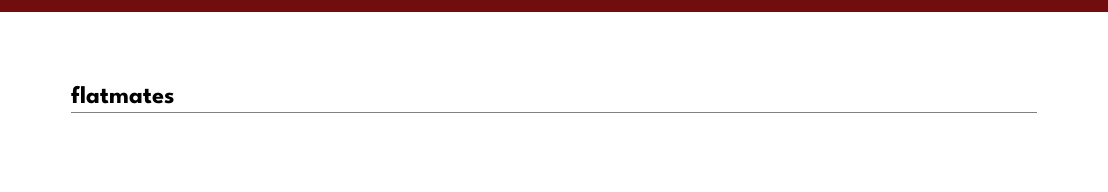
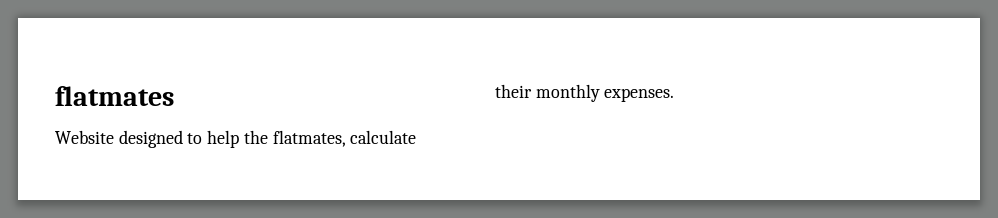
(175, 94) none -> [55,130,417,148] [495,84,675,102] // Website designed to help the flatmates, calculate their monthly expenses.

